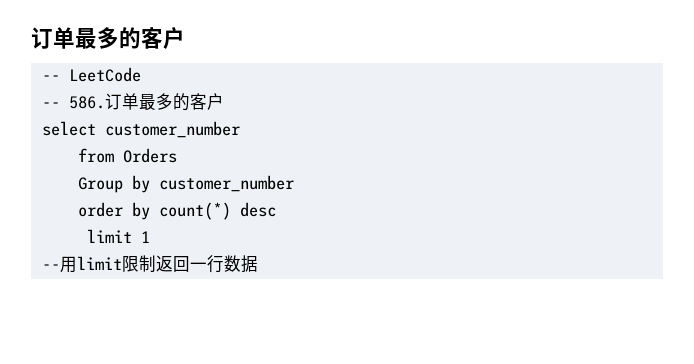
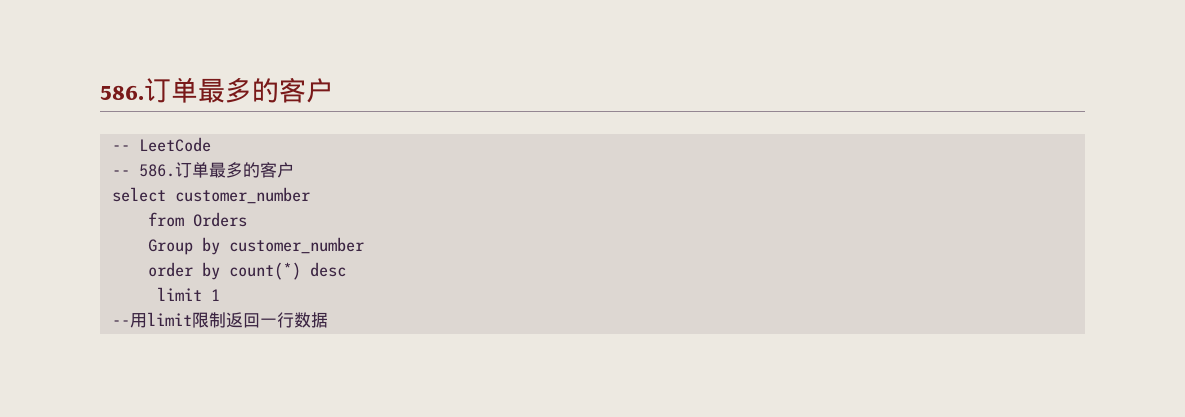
(31, 38) none -> [100,85,144,100] 586.

